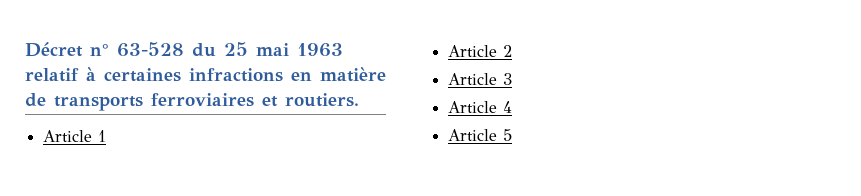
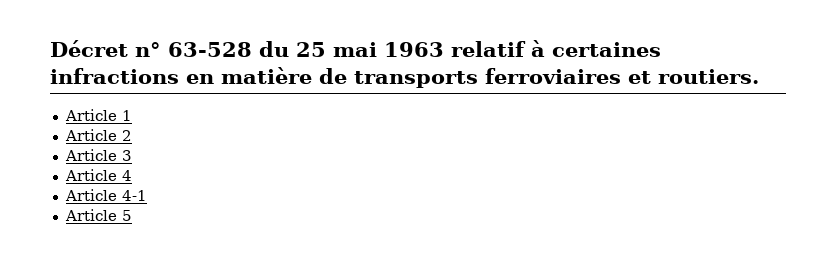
(513, 107) none -> [64,189,147,201] // Article 4-1

